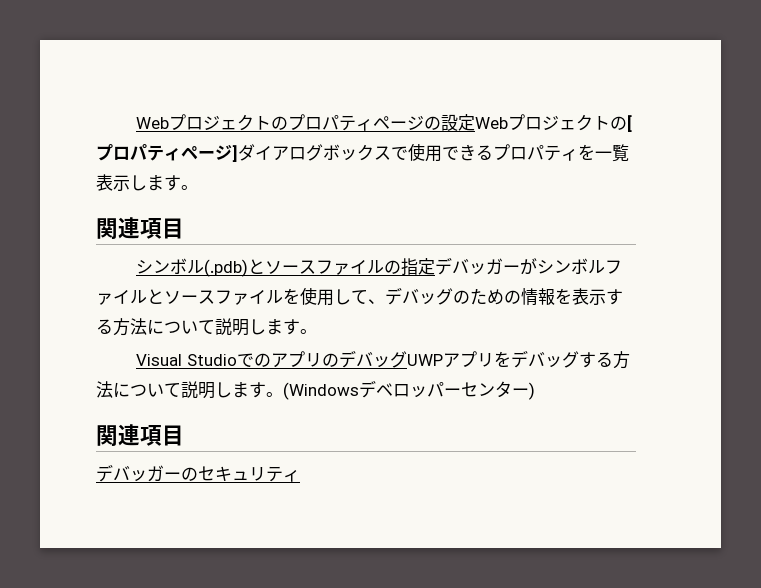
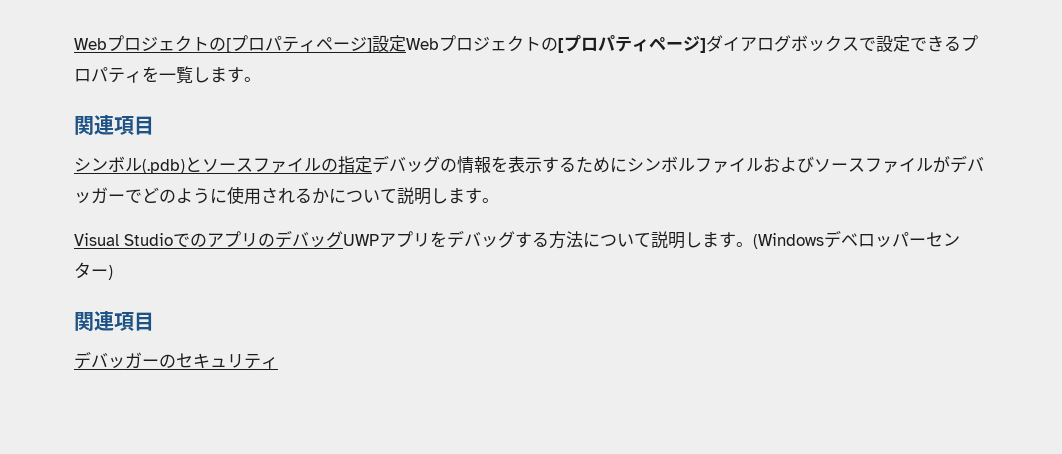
[135,114,441,131] Webプロジェクトのプロパティページの -> [74,35,372,53] Webプロジェクトの[プロパティページ]
[408,143,442,162] 使用 -> [876,35,910,52] 設定
[96,174,130,191] 表示 -> (193, 75) none
[485,258,537,275] ガーが -> [423,156,627,174] グの情報を表示するために
[147,287,623,306] [96,318,147,336] とソースファイルを使用して、デバッグのための情報を表示する方法 -> [763,155,984,173] [74,186,329,205] およびソースファイルがデバッガーでどのように使用されるか

